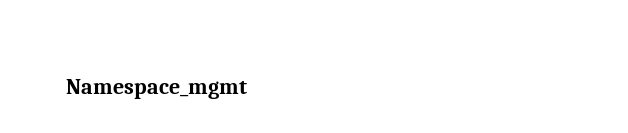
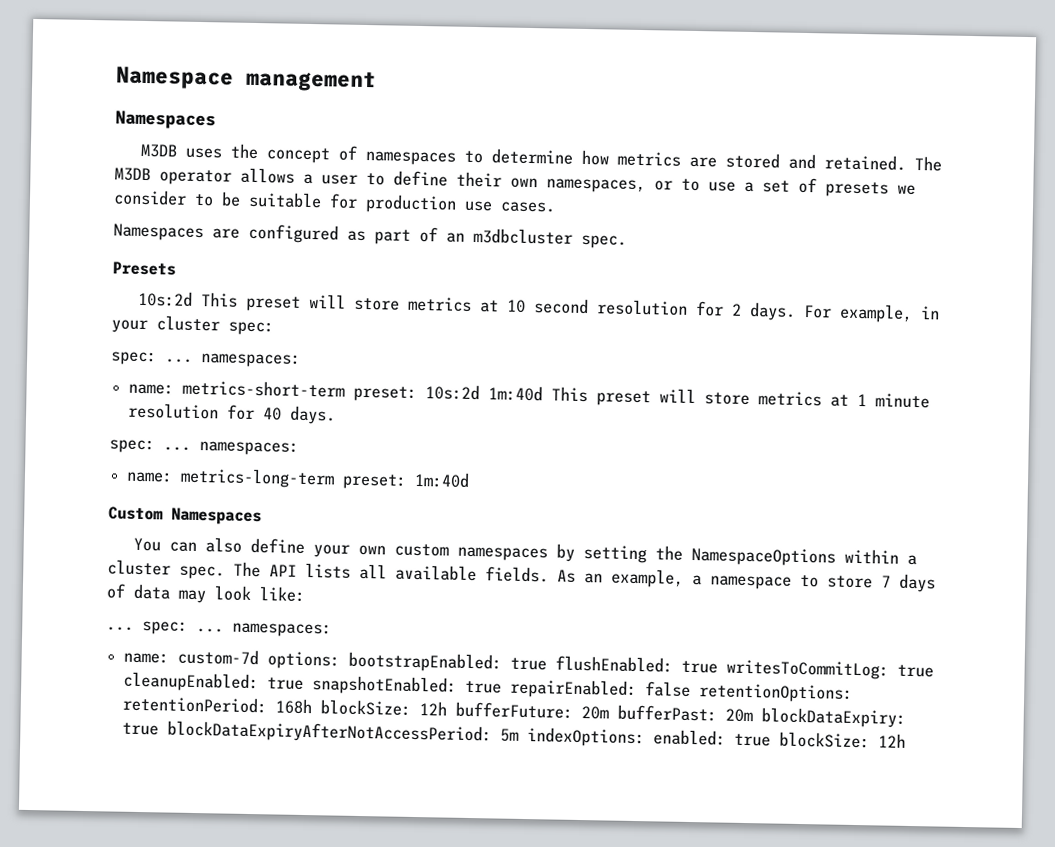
[66,79,247,99] Namespace_mgmt -> [116,66,377,93] [115,110,216,130] [140,143,943,172] [114,167,916,198] [113,189,556,214] [113,223,627,249] [112,261,176,276] [138,290,941,323] [111,315,274,336] [111,351,301,368] [128,379,931,409] [128,402,337,425] [109,439,299,456] [126,467,471,490] [108,506,262,526] [133,537,918,567] [107,559,936,593] [106,583,305,604] [106,621,332,638] [123,648,935,680] [123,671,854,703] [122,695,907,728] [122,720,907,749] Namespace management // Namespaces // M3DB uses the concept of namespaces to determine how metrics are stored and retained. The M3DB operator allows a user to define their own namespaces, or to use a set of presets we consider to be suitable for production use cases. // Namespaces are configured as part of an m3dbcluster spec. // Presets // 10s:2d This preset will store metrics at 10 second resolution for 2 days. For example, in your cluster spec: // spec: ... namespaces: // name: metrics-short-term preset: 10s:2d 1m:40d This preset will store metrics at 1 minute resolution for 40 days. // spec: ... namespaces: // name: metrics-long-term preset: 1m:40d // Custom Namespaces // You can also define your own custom namespaces by setting the NamespaceOptions within a cluster spec. The API lists all available fields. As an example, a namespace to store 7 days of data may look like: // ... spec: ... namespaces: // name: custom-7d options: bootstrapEnabled: true flushEnabled: true writesToCommitLog: true cleanupEnabled: true snapshotEnabled: true repairEnabled: false retentionOptions: retentionPeriod: 168h blockSize: 12h bufferFuture: 20m bufferPast: 20m blockDataExpiry: true blockDataExpiryAfterNotAccessPeriod: 5m indexOptions: enabled: true blockSize: 12h

